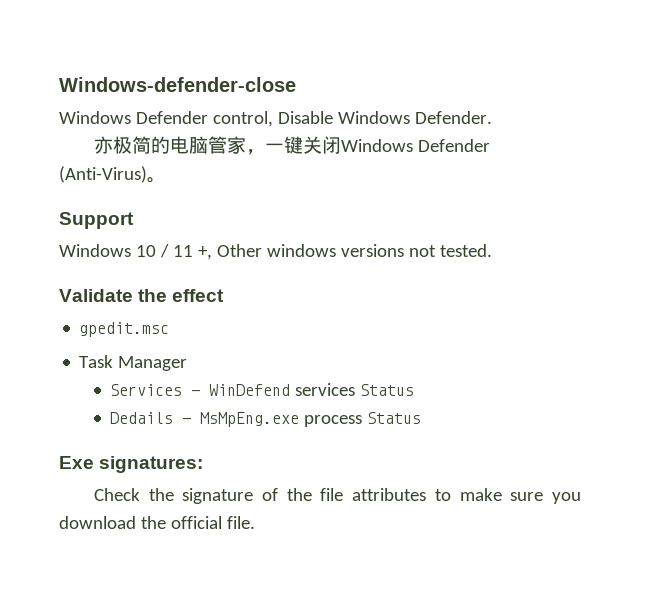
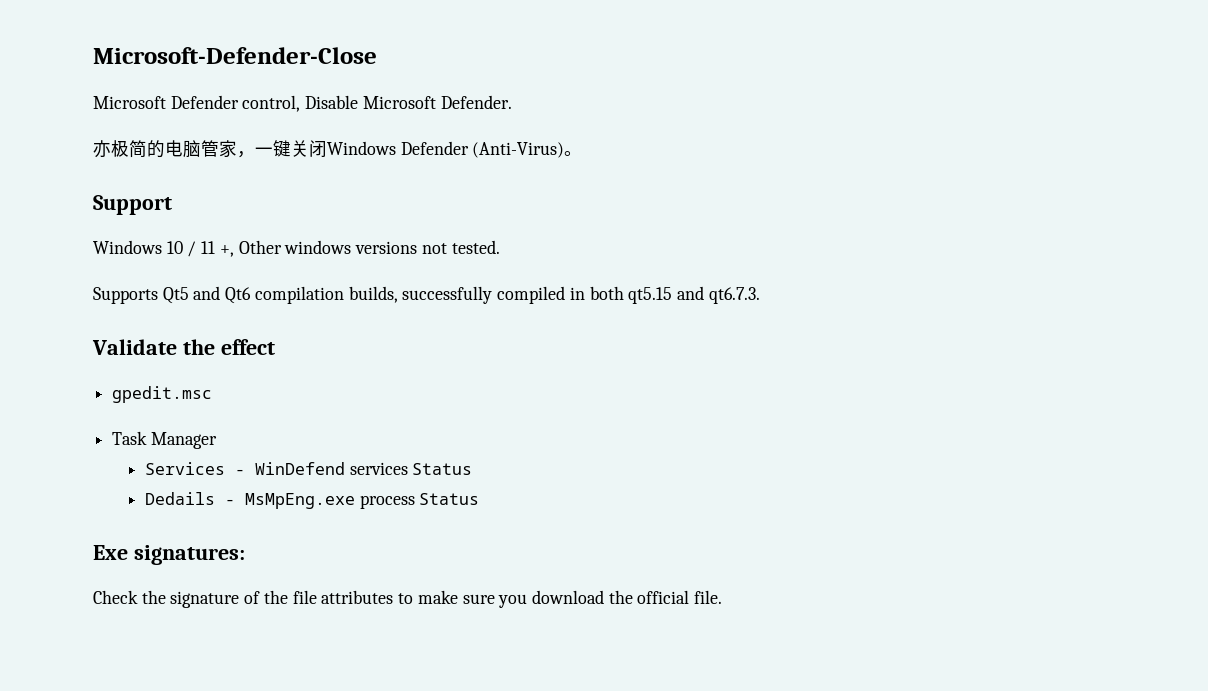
[59,77,296,92] [59,111,131,124] Windows-defender-close // Windows -> [93,47,377,64] [93,96,166,109] Microsoft-Defender-Close // Microsoft
[337,111,410,124] Windows -> [362,96,436,109] Microsoft
(492, 250) none -> [93,286,760,304] // Supports Qt5 and Qt6 compilation builds, successfully compiled in both qt5.15 and qt6.7.3.

